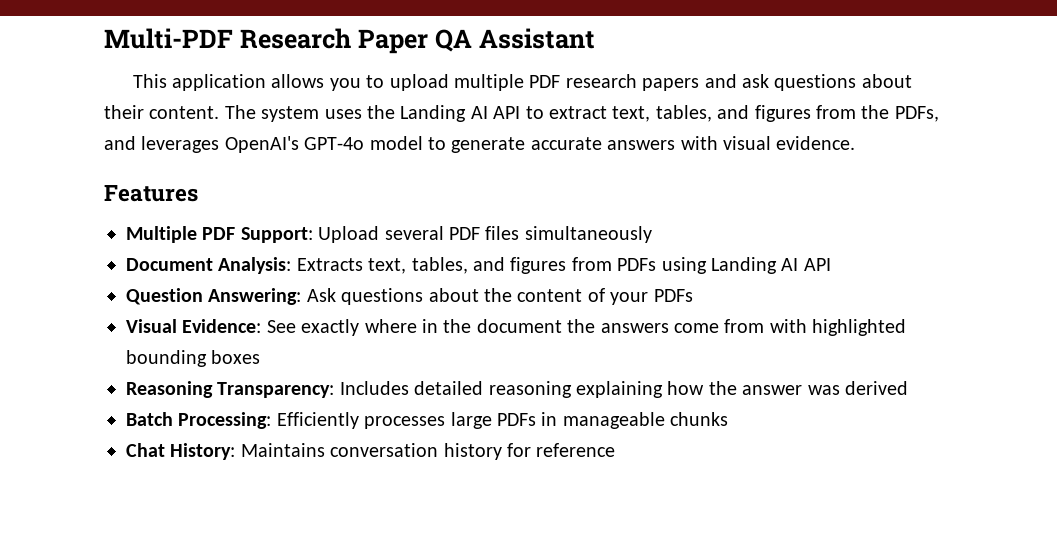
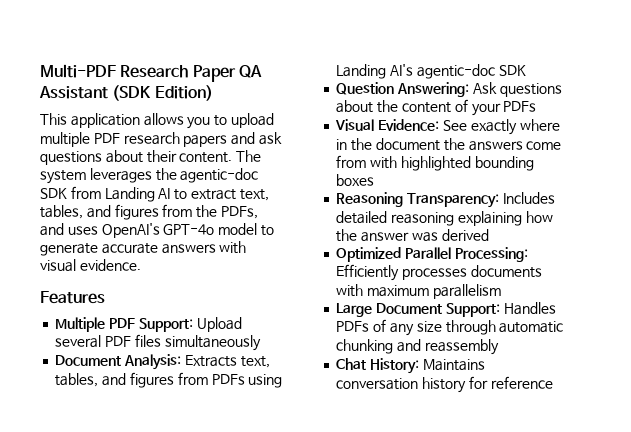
(595, 38) none -> [112,85,213,101] (SDK Edition)
[324,105,521,122] uses the Landing AI API -> [89,168,259,183] [40,186,171,202] leverages the agentic-doc SDK from Landing AI
[141,136,220,153] leverages -> [67,226,98,235] uses
[781,258,831,271] AI API -> [390,64,526,79] AI's agentic-doc SDK
[126,412,173,426] Batch -> [336,247,452,262] Optimized Parallel
[450,412,729,429] large PDFs in manageable chunks -> [470,265,542,278] [336,284,501,299] [336,302,556,317] [336,319,564,336] [336,339,499,355] documents with maximum parallelism // Large Document Support: Handles PDFs of any size through automatic chunking and reassembly

